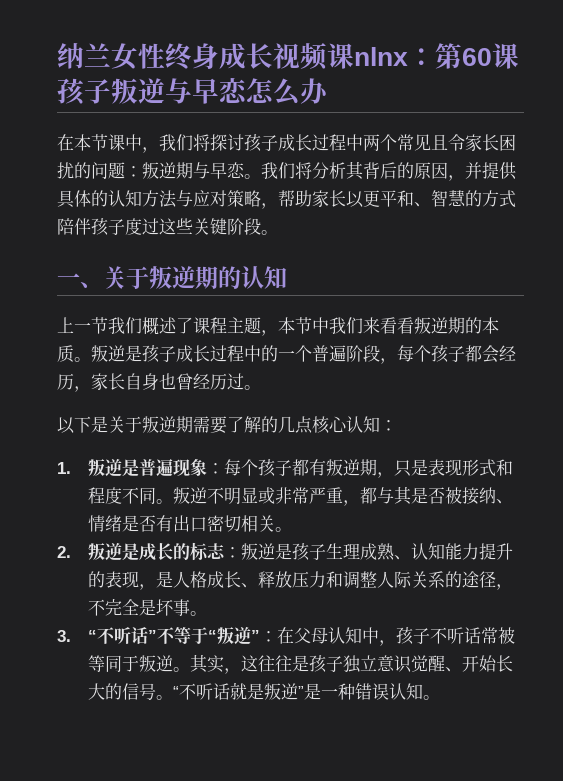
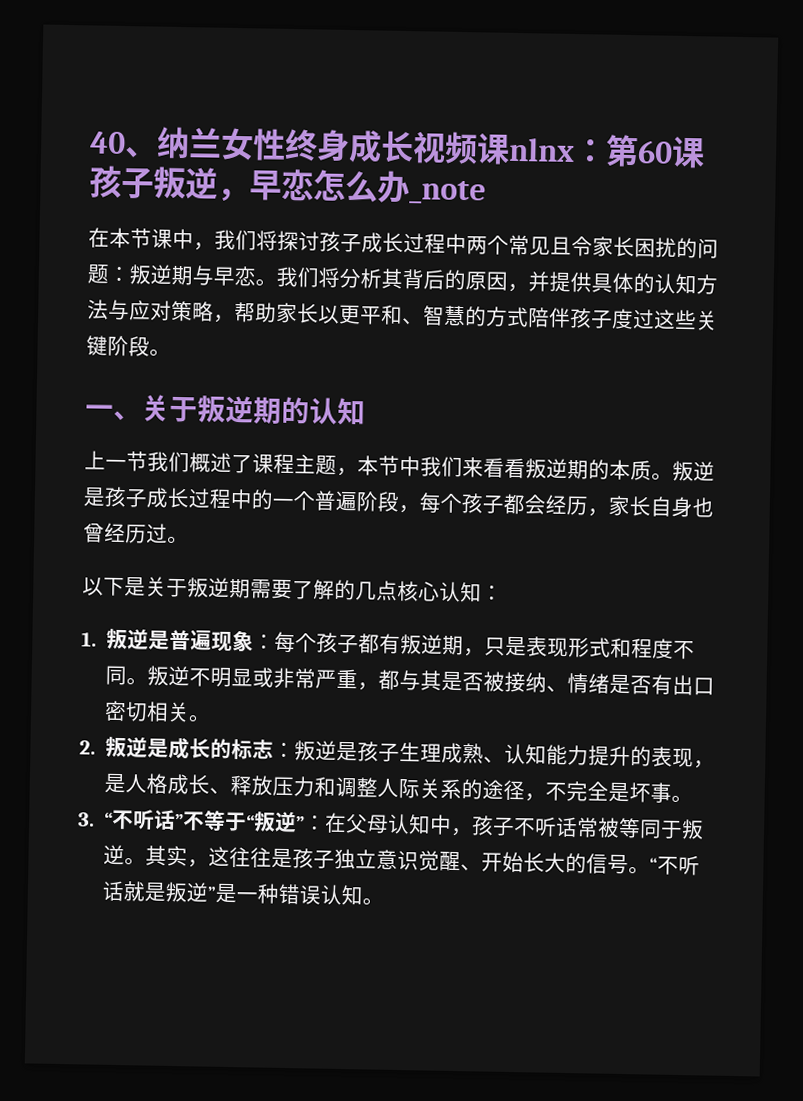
(57, 56) none -> [90,131,158,158] 40、
[165,78,192,104] 与 -> [217,188,250,203] ，
(329, 91) none -> [409,180,486,205] _note

